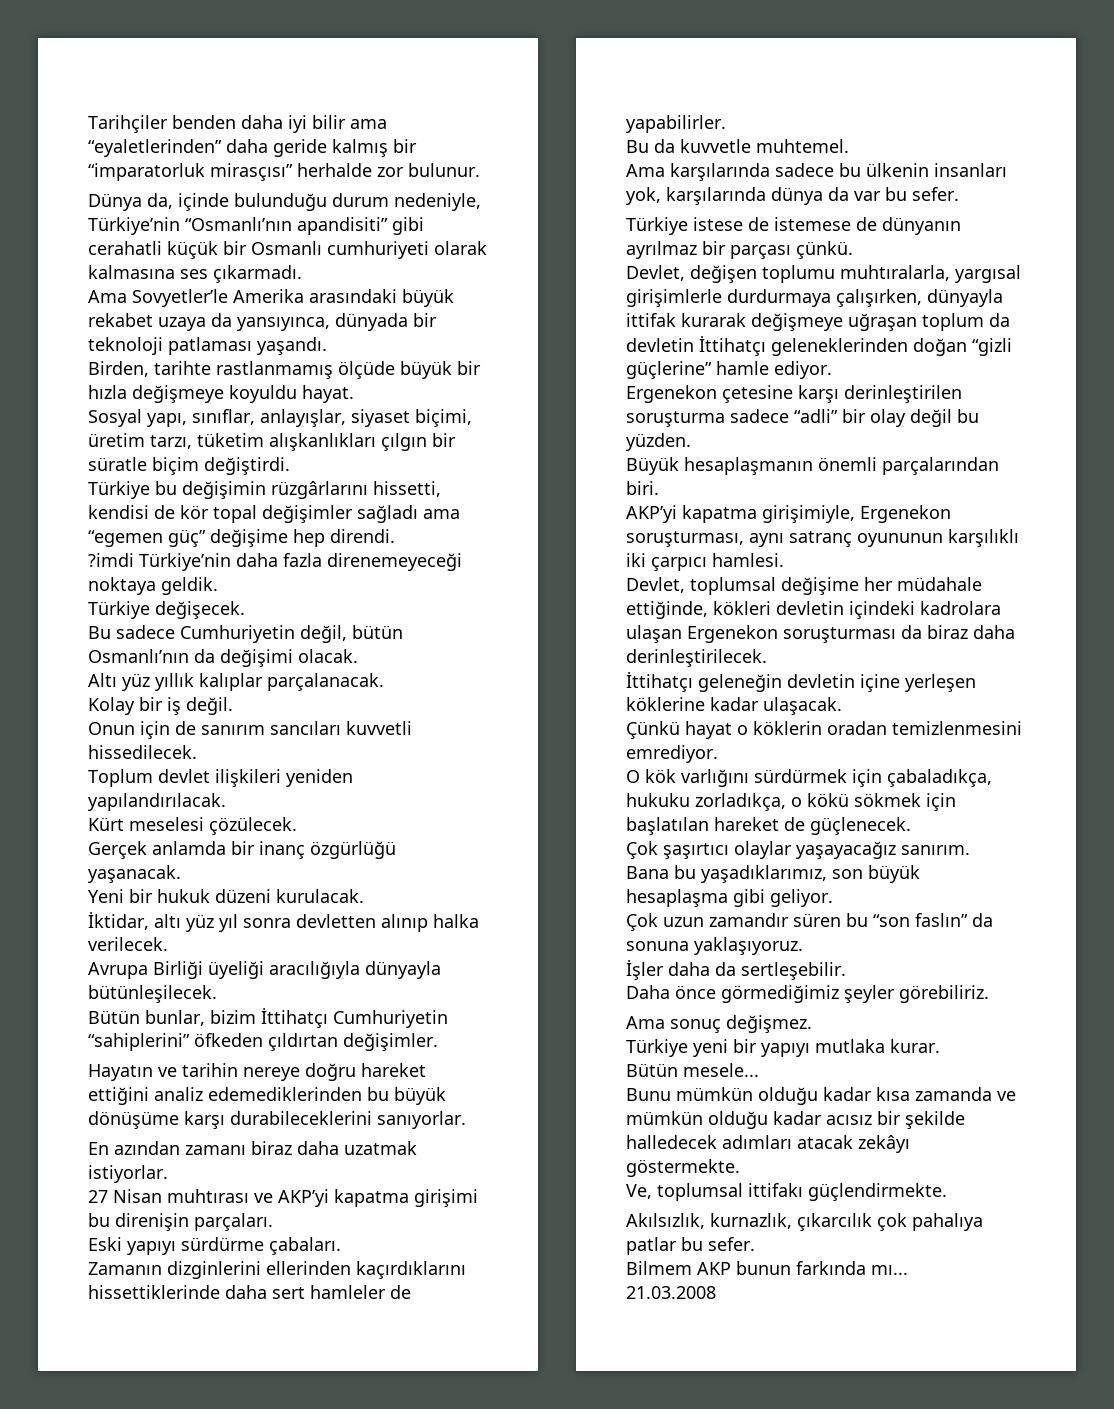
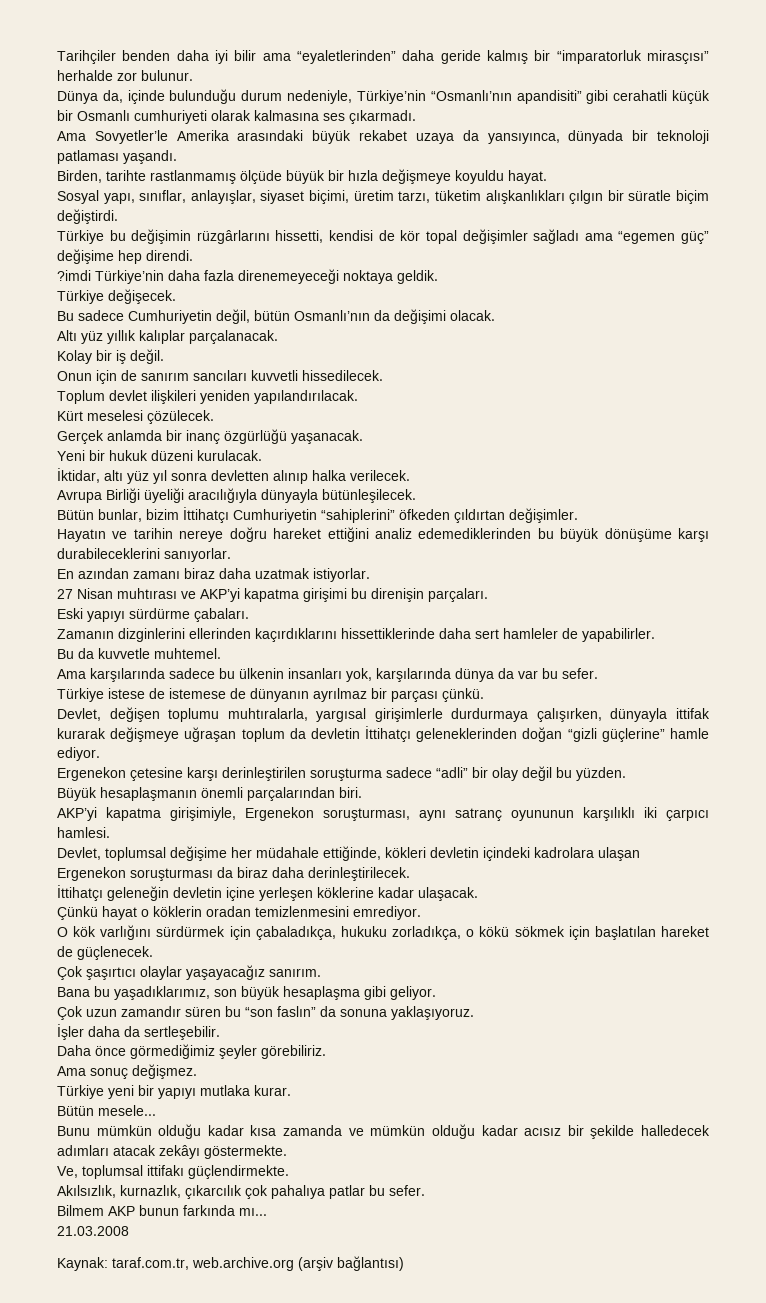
(716, 1292) none -> [57,1256,404,1271] // Kaynak: taraf.com.tr, web.archive.org (arşiv bağlantısı)

